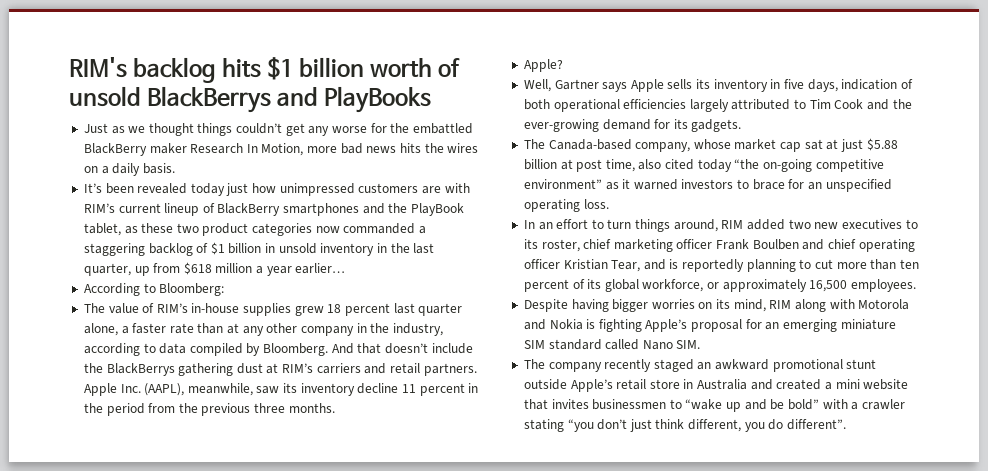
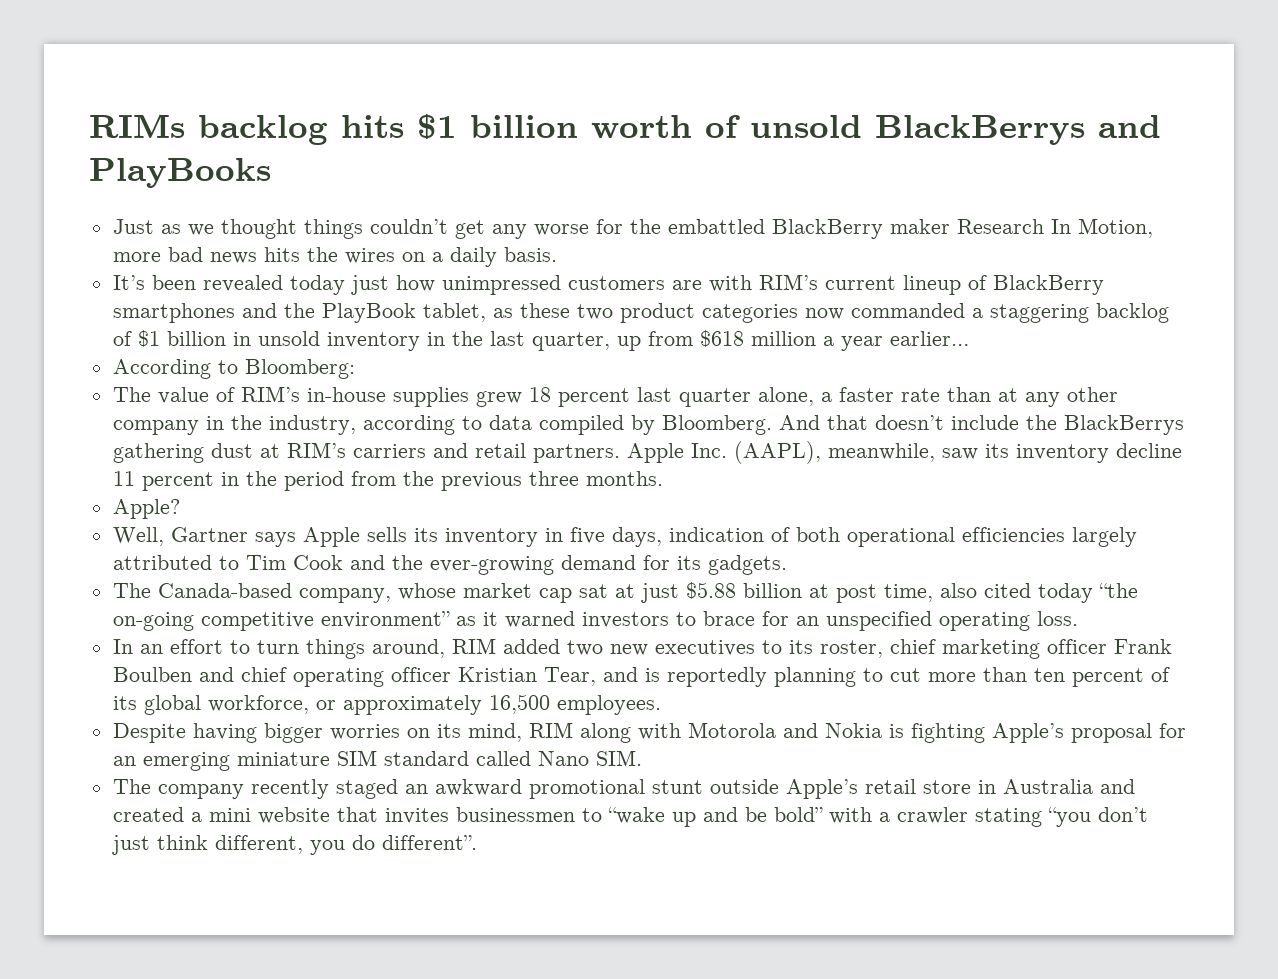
[69,57,127,78] RIM's -> [89,114,185,138] RIMs

